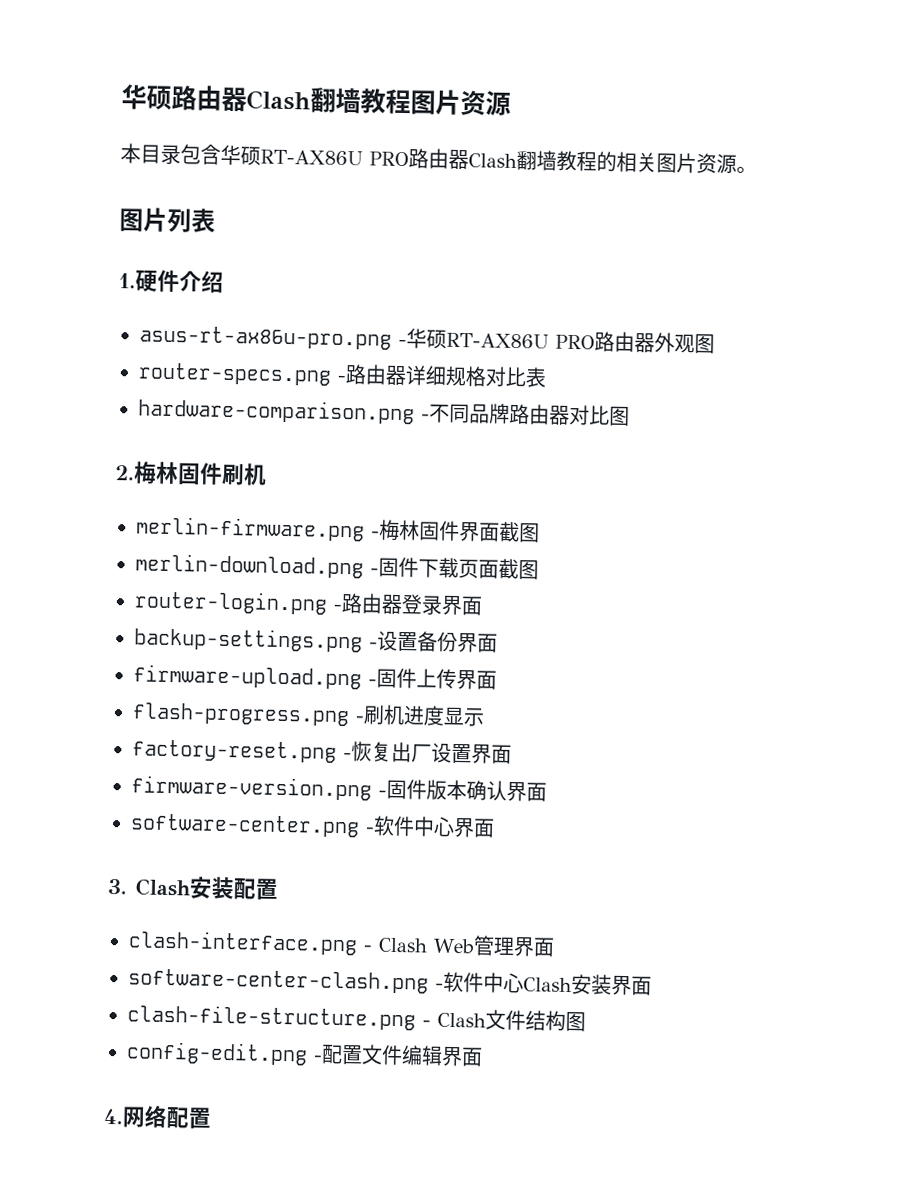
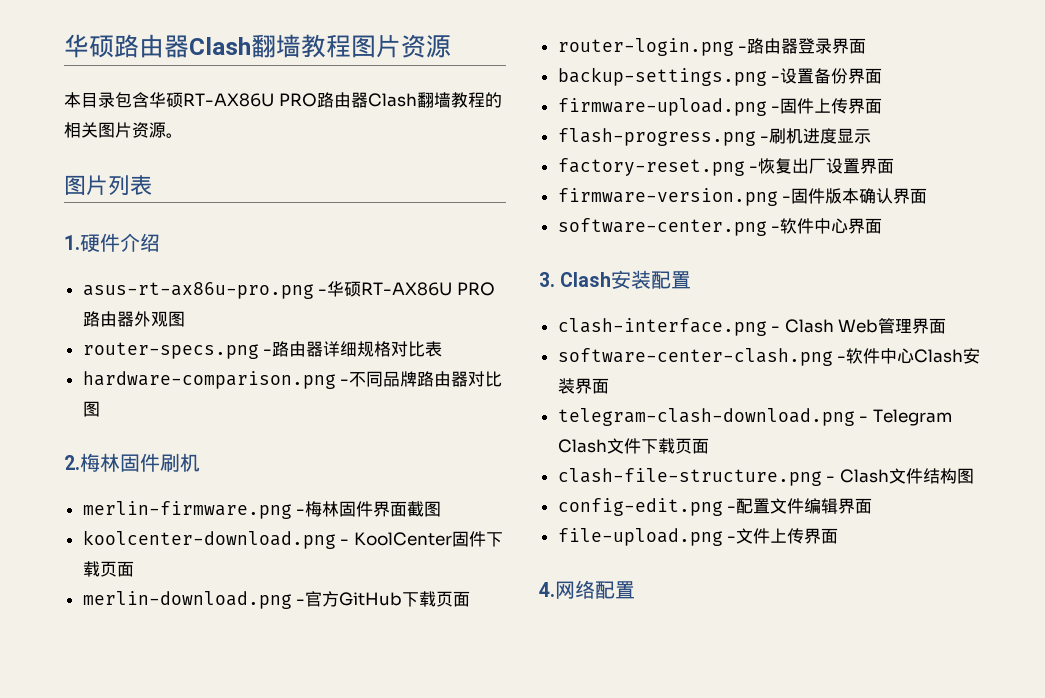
[135,553,379,579] merlin-download.png - -> [82,530,452,549] koolcenter-download.png - KoolCenter
[498,558,539,580] 截图 -> [82,591,471,609] // merlin-download.png -官方GitHub下载页面
(652, 986) none -> [557,408,952,426] [557,438,709,454] // telegram-clash-download.png - Telegram Clash文件下载页面
(483, 1057) none -> [557,528,839,546] // file-upload.png -文件上传界面

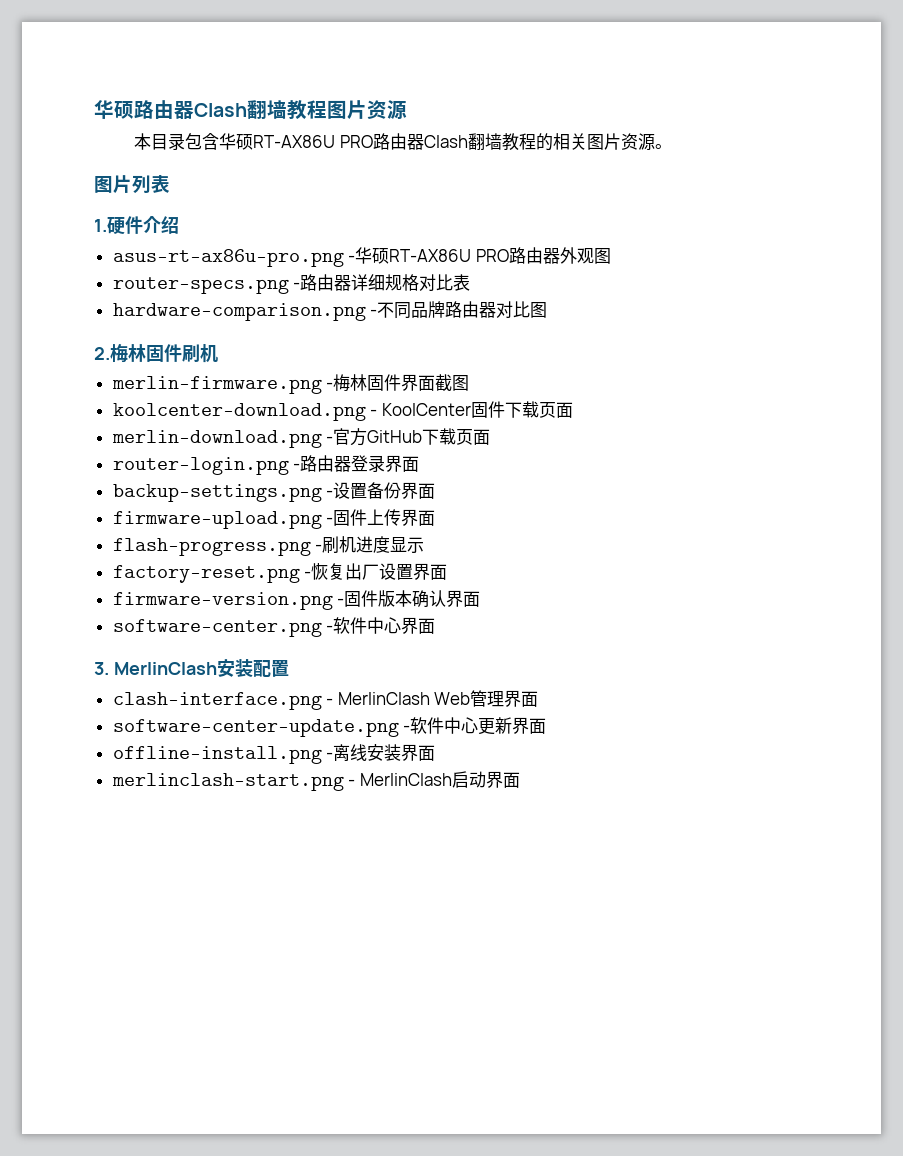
[560,272,612,287] Clash -> [113,662,217,675] MerlinClash
[784,319,834,333] Clash -> [337,692,430,705] MerlinClash
[557,348,981,366] [557,378,609,394] [557,408,952,426] [557,438,709,454] [557,468,974,486] [557,498,873,516] [557,528,839,546] [539,580,635,599] software-center-clash.png -软件中心Clash安装界面 // telegram-clash-download.png - Telegram Clash文件下载页面 // clash-file-structure.png - Clash文件结构图 // config-edit.png -配置文件编辑界面 // file-upload.png -文件上传界面 // 4.网络配置 -> [112,717,547,737] [112,744,436,764] [111,771,520,791] software-center-update.png -软件中心更新界面 // offline-install.png -离线安装界面 // merlinclash-start.png - MerlinClash启动界面

